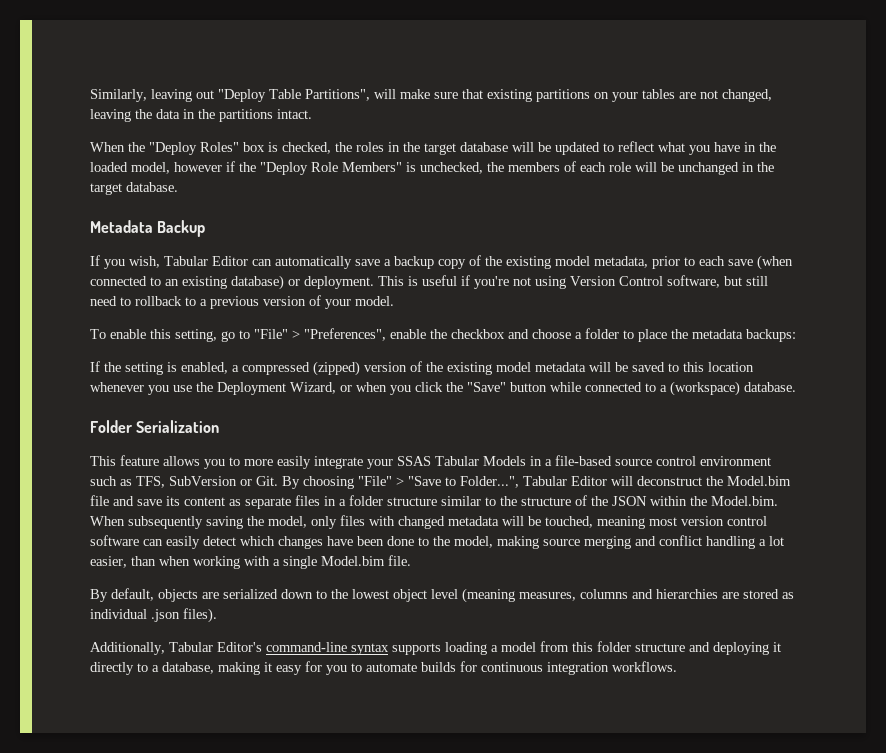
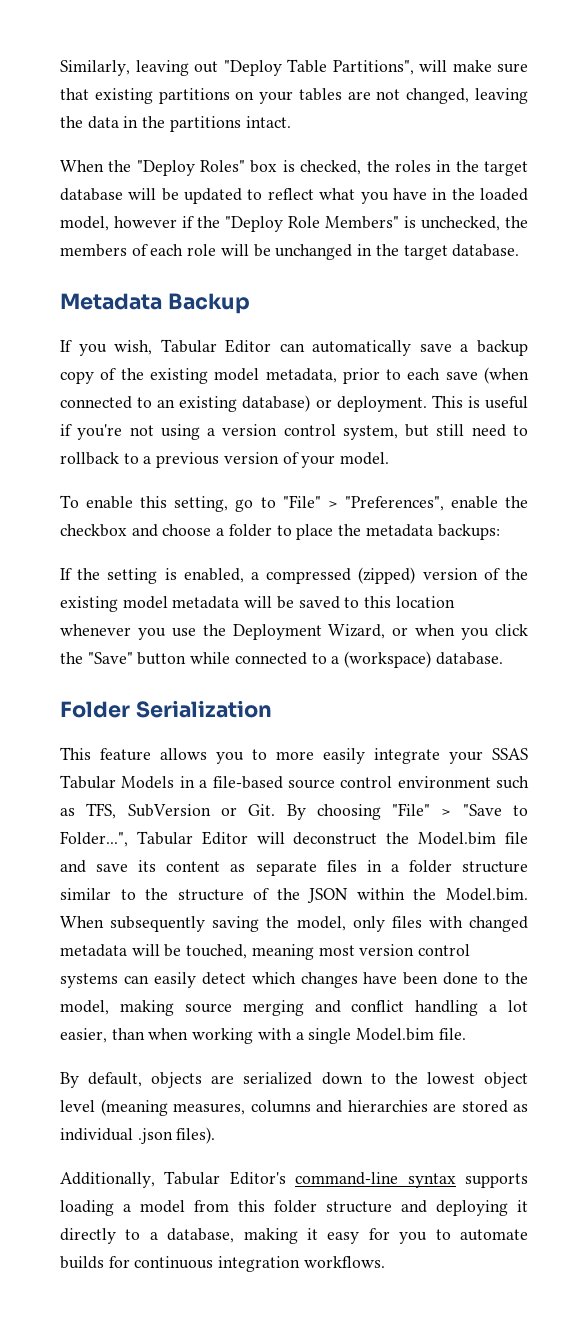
[570,275,720,288] Version Control software, -> [207,424,398,440] a version control system,
[90,535,139,546] software -> [60,973,118,988] systems

